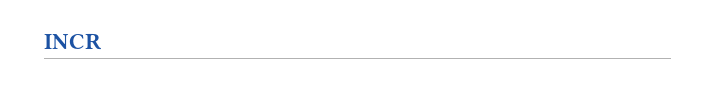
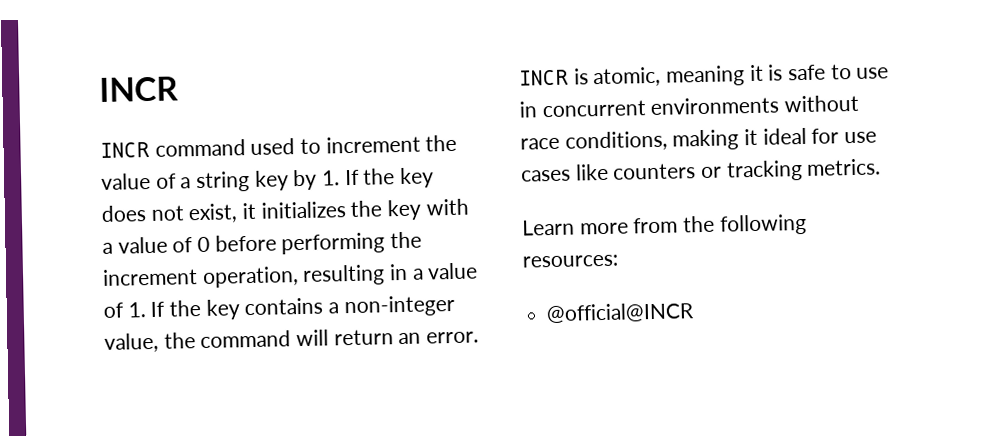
[44,33,101,50] INCR -> [99,76,179,102] [100,134,458,158] [101,167,435,193] [101,198,469,224] [102,231,423,255] [102,262,479,288] [103,294,455,320] [104,329,480,353] [519,64,890,88] [519,94,860,118] [520,127,878,152] [521,158,882,182] [522,213,807,236] [522,254,618,268] [546,302,696,324] INCR // INCR command used to increment the value of a string key by 1. If the key does not exist, it initializes the key with a value of 0 before performing the increment operation, resulting in a value of 1. If the key contains a non-integer value, the command will return an error. INCR is atomic, meaning it is safe to use in concurrent environments without race conditions, making it ideal for use cases like counters or tracking metrics. // Learn more from the following resources: // @official@INCR

